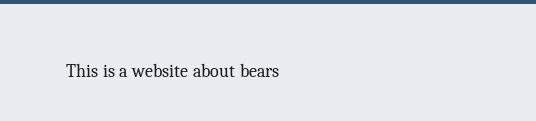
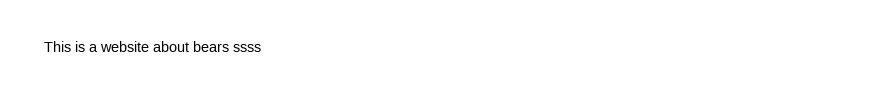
(279, 70) none -> [233,44,261,52] ssss

